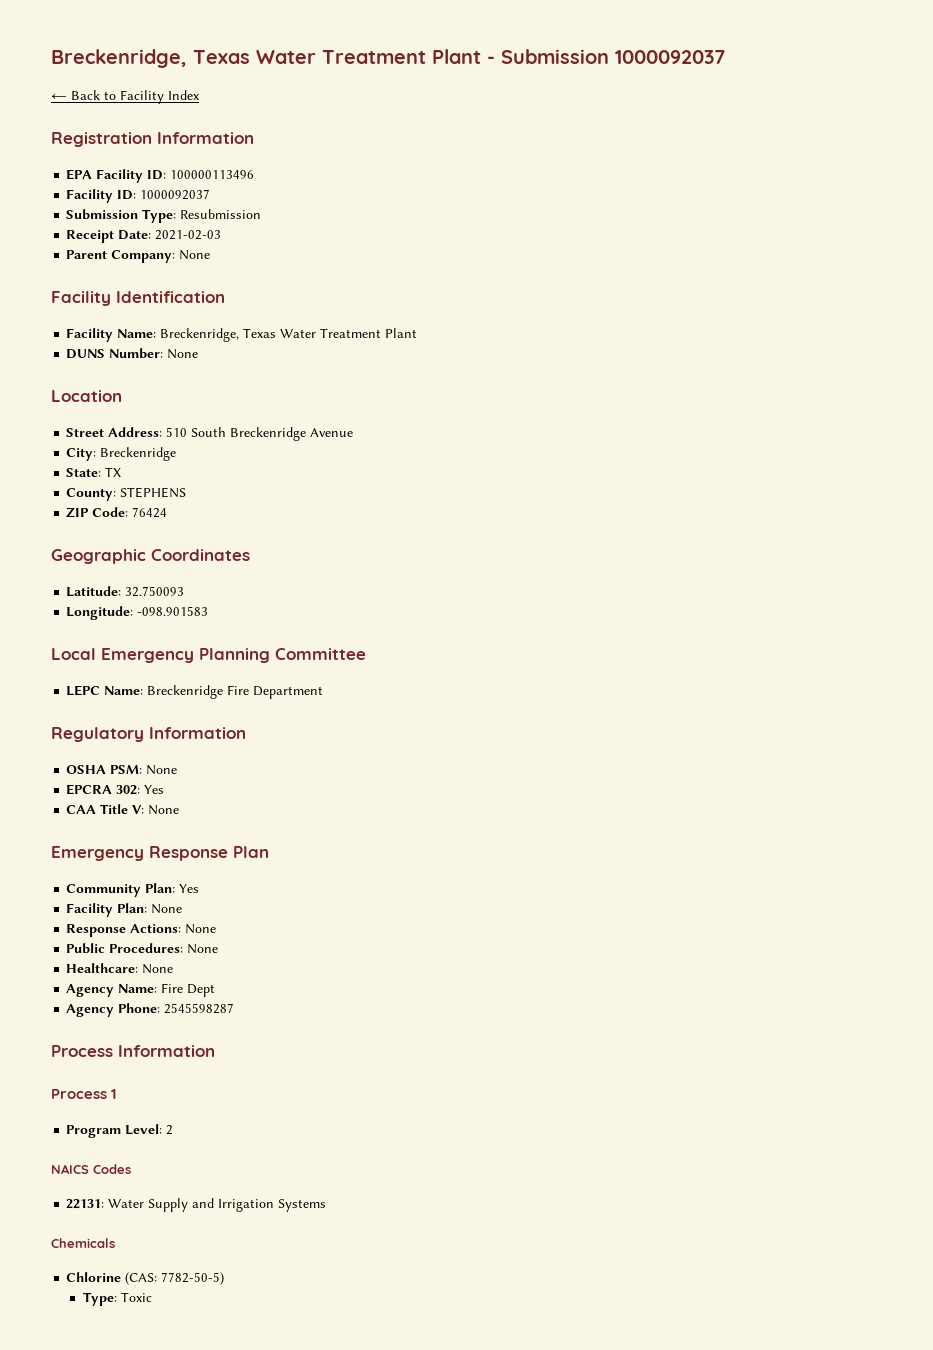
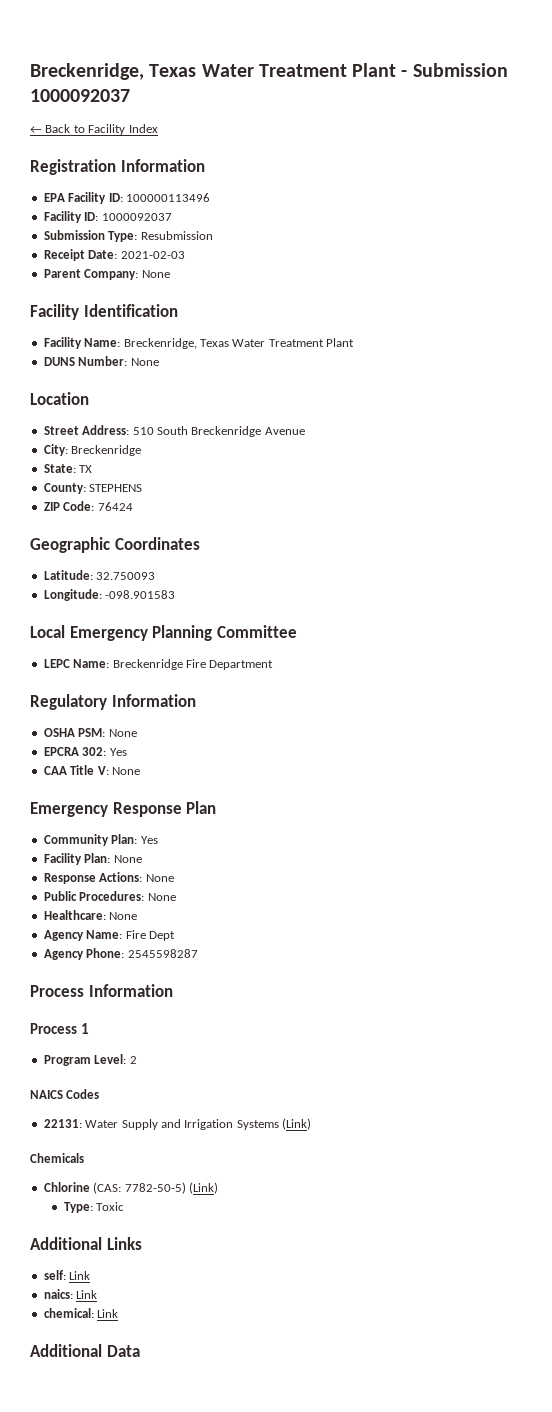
(327, 1205) none -> [282,1118,311,1130] (Link)
(225, 1278) none -> [188,1182,218,1194] (Link)
(152, 1297) none -> [30,1237,142,1250] [43,1270,91,1280] [43,1289,98,1299] [43,1308,119,1318] [30,1344,140,1357] // Additional Links // self: Link // naics: Link // chemical: Link // Additional Data

